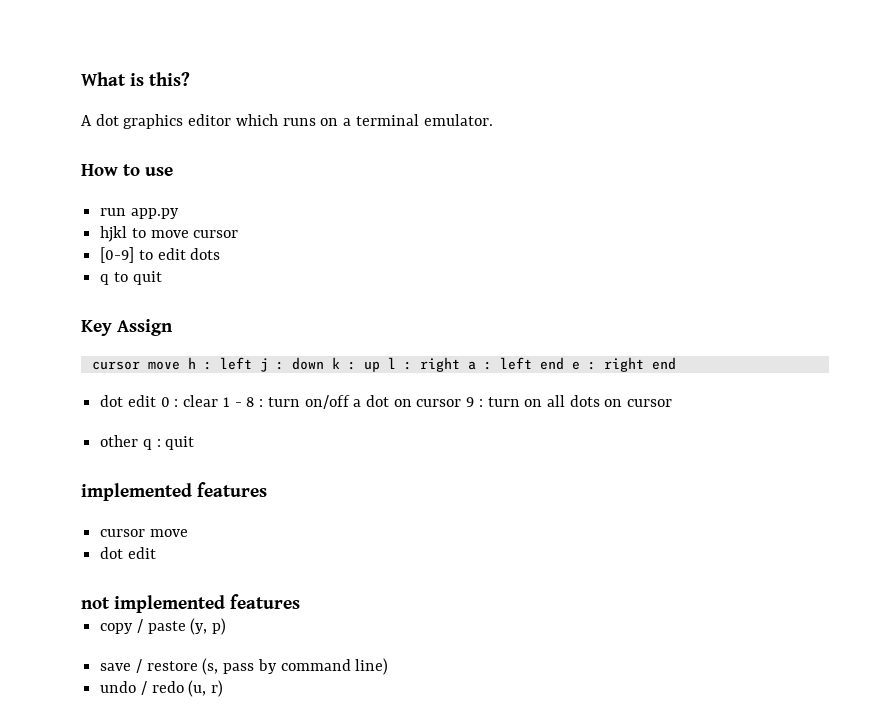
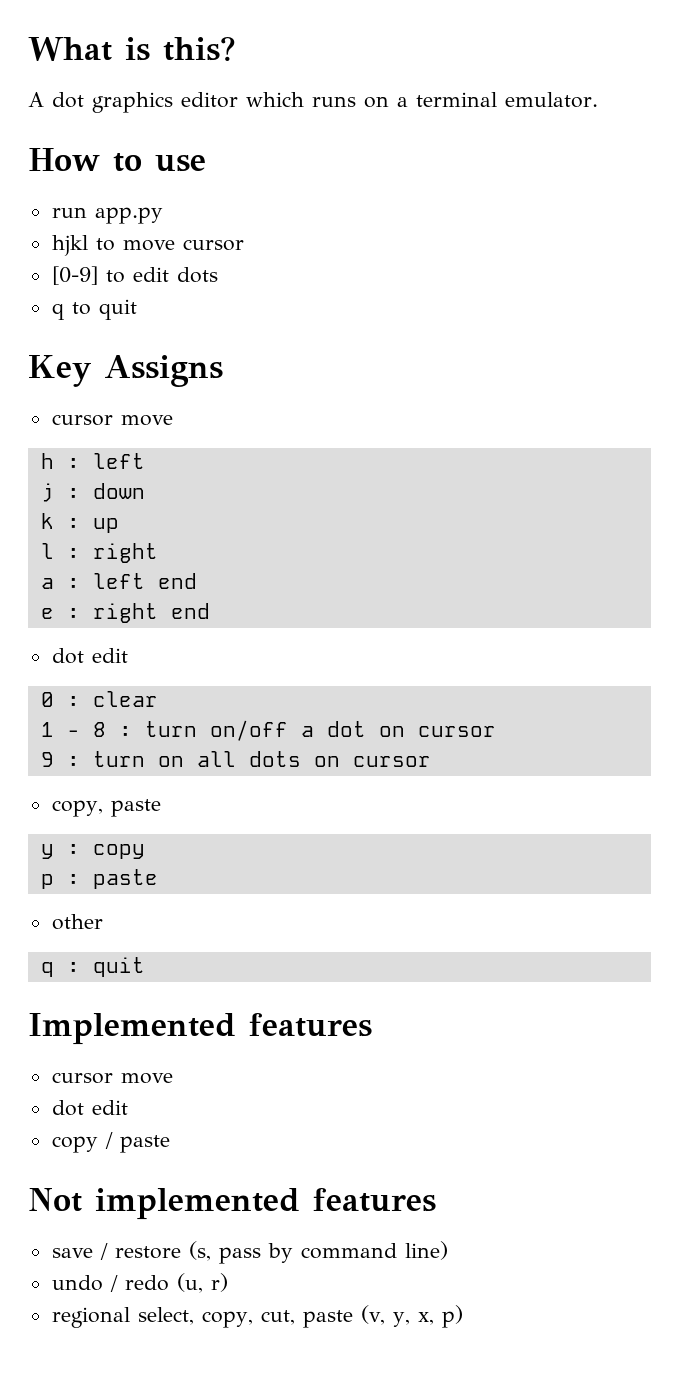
[117,319,173,336] [91,361,180,370] Assign // cursor move -> [104,355,223,387] [51,414,173,426] Assigns // cursor move //
(252, 363) none -> (145, 461) //
(324, 363) none -> (145, 491) //
(380, 366) none -> (119, 525) //
(460, 364) none -> (158, 553) //
(564, 363) none -> (197, 581) //
(156, 401) none -> (128, 655) //
(219, 401) none -> (158, 699) //
(462, 403) none -> (496, 731) //
(673, 403) none -> [51,799,161,817] [40,844,145,859] [40,869,158,889] // copy, paste // y : copy // p : paste
(139, 441) none -> (103, 922) //
[81,483,192,501] implemented -> [28,1013,236,1045] Implemented
[81,594,300,613] // not implemented features -> (128, 1107) none
[190,618,227,635] (y, p) -> [28,1188,436,1220] // Not implemented features
(224, 688) none -> [51,1305,463,1328] // regional select, copy, cut, paste (v, y, x, p)

